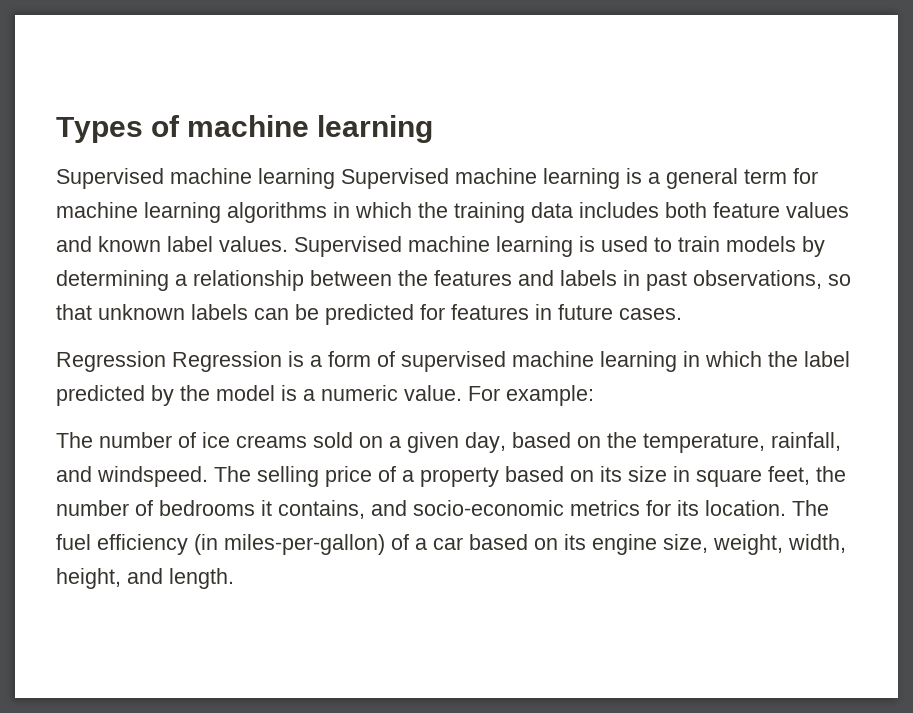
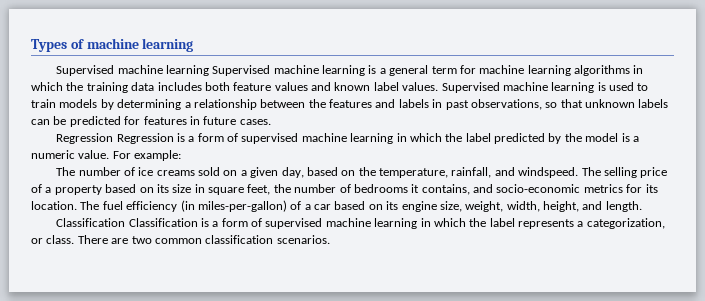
(234, 578) none -> [56,218,665,229] [31,235,330,244] // Classification Classification is a form of supervised machine learning in which the label represents a categorization, or class. There are two common classification scenarios.

